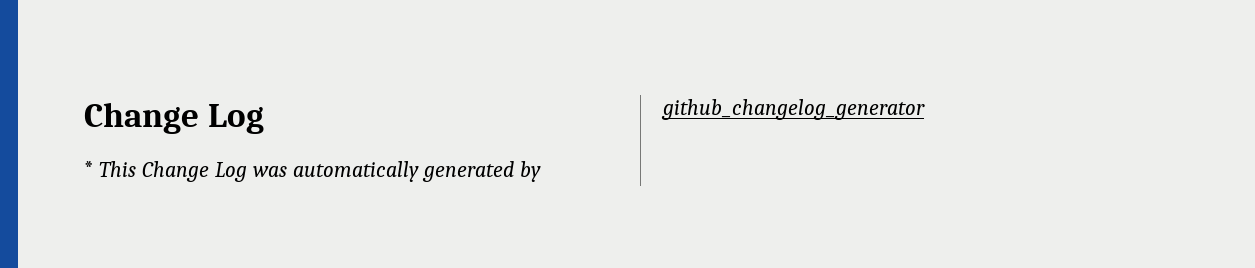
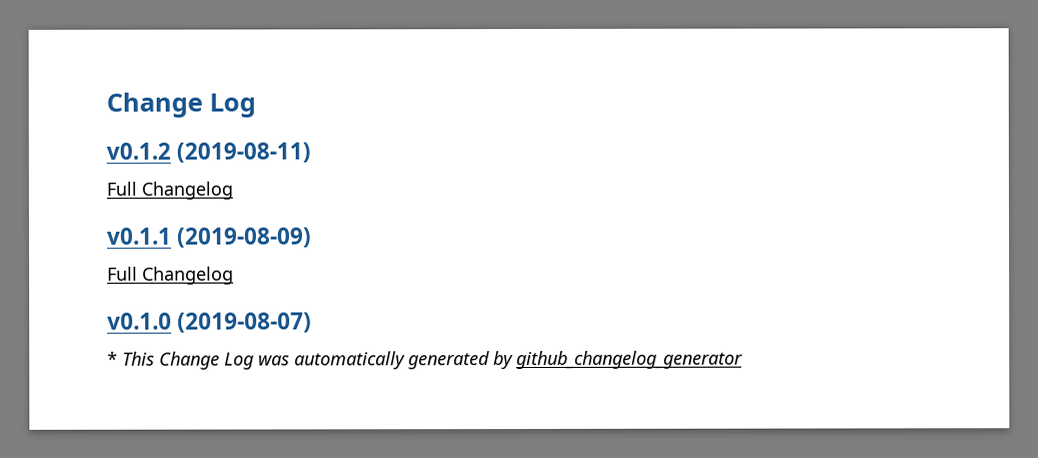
[84,102,265,134] Change Log -> [106,92,256,118] [106,142,312,163] [106,181,233,200] [106,227,313,248] [107,266,234,285] [107,312,313,333] Change Log // v0.1.2 (2019-08-11) // Full Changelog // v0.1.1 (2019-08-09) // Full Changelog // v0.1.0 (2019-08-07)

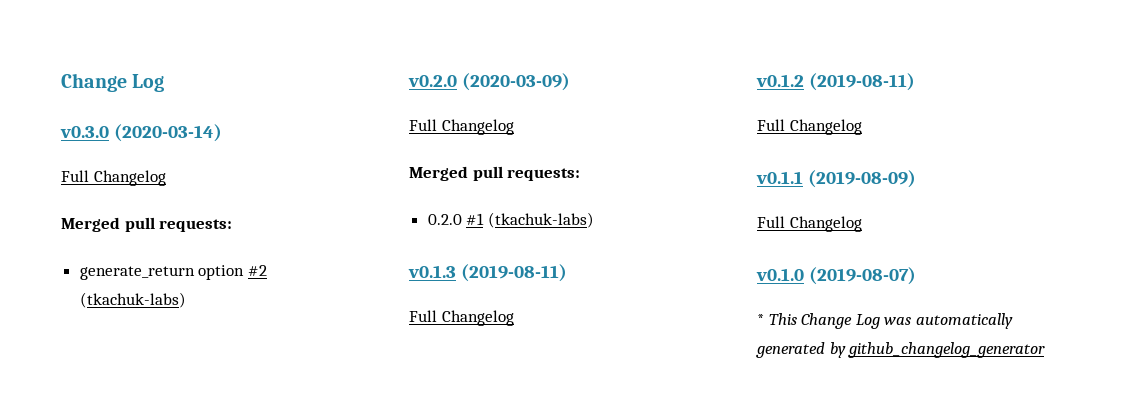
[106,92,256,118] Change Log -> [61,73,165,92] [60,124,222,142] [61,170,166,186] [61,217,233,232] [79,265,267,280] [79,292,186,308] [408,73,570,91] [409,119,514,135] [409,166,581,181] [427,212,594,228] [408,264,567,282] [409,310,514,326] Change Log // v0.3.0 (2020-03-14) // Full Changelog // Merged pull requests: // generate_return option #2 (tkachuk-labs) // v0.2.0 (2020-03-09) // Full Changelog // Merged pull requests: // 0.2.0 #1 (tkachuk-labs) // v0.1.3 (2019-08-11) // Full Changelog

